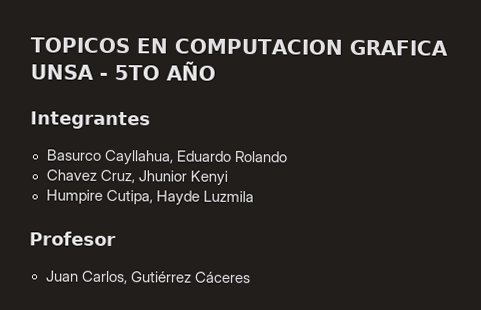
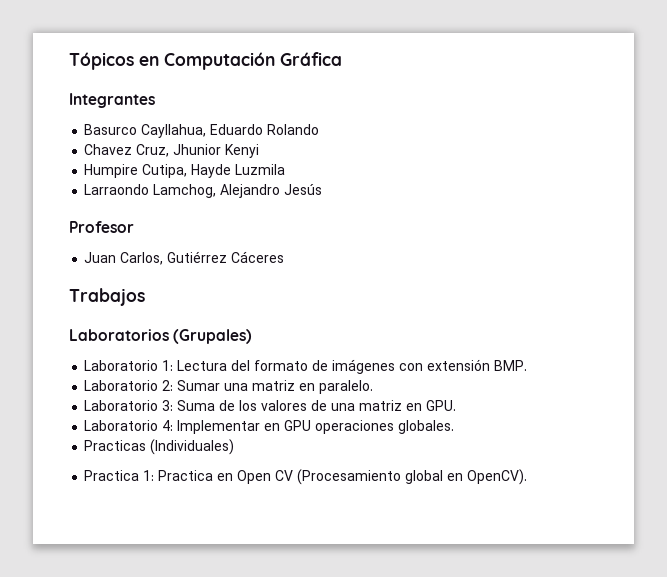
[30,37,448,56] [30,61,216,81] TOPICOS EN COMPUTACION GRAFICA UNSA - 5TO AÑO -> [69,52,342,70] Tópicos en Computación Gráfica
(254, 196) none -> [84,184,323,198] // Larraondo Lamchog, Alejandro Jesús
(251, 277) none -> [69,288,145,306] [69,329,253,344] [84,359,528,374] [84,380,374,394] [84,400,457,411] [84,420,455,434] [84,439,235,455] [84,469,528,485] // Trabajos // Laboratorios (Grupales) // Laboratorio 1: Lectura del formato de imágenes con extensión BMP. // Laboratorio 2: Sumar una matriz en paralelo. // Laboratorio 3: Suma de los valores de una matriz en GPU. // Laboratorio 4: Implementar en GPU operaciones globales. // Practicas (Individuales) // Practica 1: Practica en Open CV (Procesamiento global en OpenCV).

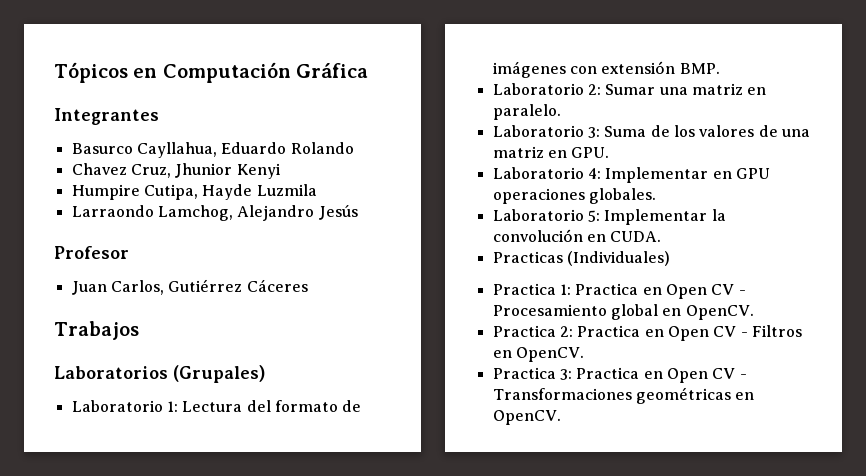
(455, 427) none -> [492,209,726,225] [492,229,662,242] // Laboratorio 5: Implementar la convolución en CUDA.
[297,469,528,485] (Procesamiento global en OpenCV). -> [738,290,746,295] [492,304,754,320] [492,325,802,341] [492,347,584,362] [492,367,747,383] [492,387,755,404] [492,410,561,425] - Procesamiento global en OpenCV. // Practica 2: Practica en Open CV - Filtros en OpenCV. // Practica 3: Practica en Open CV - Transformaciones geométricas en OpenCV.

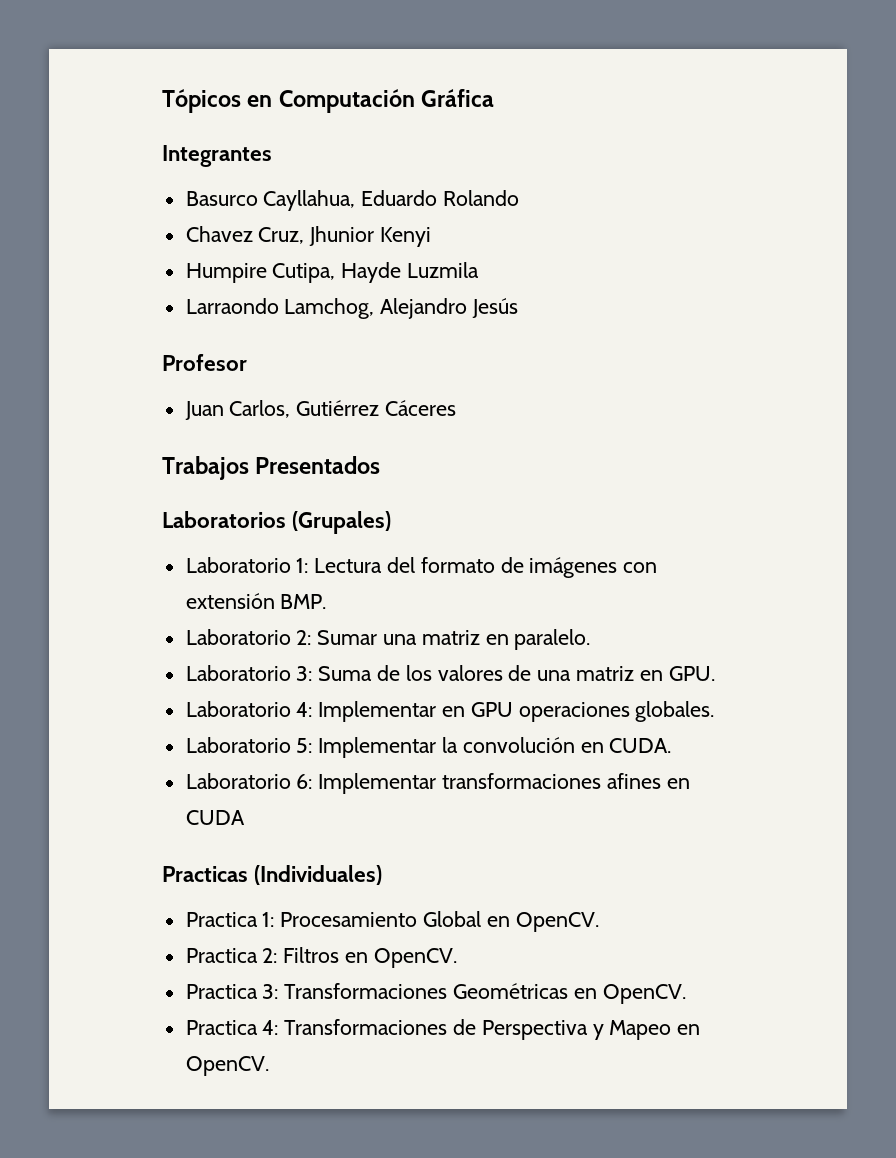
(139, 330) none -> [255,456,381,474] Presentados
[492,251,670,266] [492,283,746,299] [492,304,658,320] Practicas (Individuales) // Practica 1: Practica en Open CV - Procesamiento global -> [185,773,690,794] [185,810,245,825] [162,865,383,885] [185,911,482,927] Laboratorio 6: Implementar transformaciones afines en CUDA // Practicas (Individuales) // Practica 1: Procesamiento Global
[577,325,748,341] Practica en Open CV - -> (278, 955) none
[576,367,747,383] [492,387,731,404] Practica en Open CV - Transformaciones geométricas -> [284,983,686,1004] [185,1019,672,1040] Transformaciones Geométricas en OpenCV. // Practica 4: Transformaciones de Perspectiva y Mapeo

